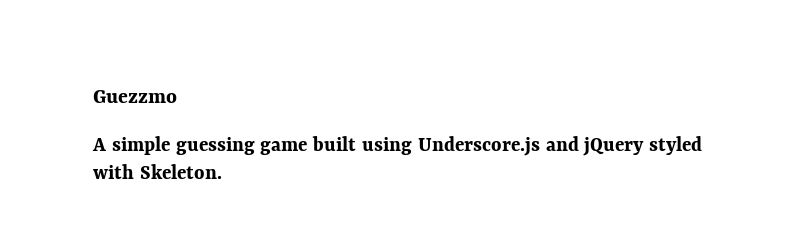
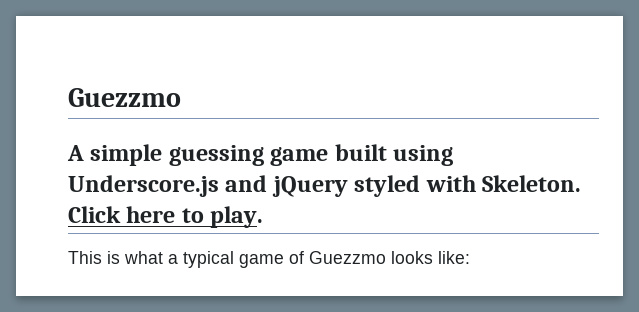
(222, 171) none -> [68,206,264,228] [68,251,470,268] Click here to play. // This is what a typical game of Guezzmo looks like:

